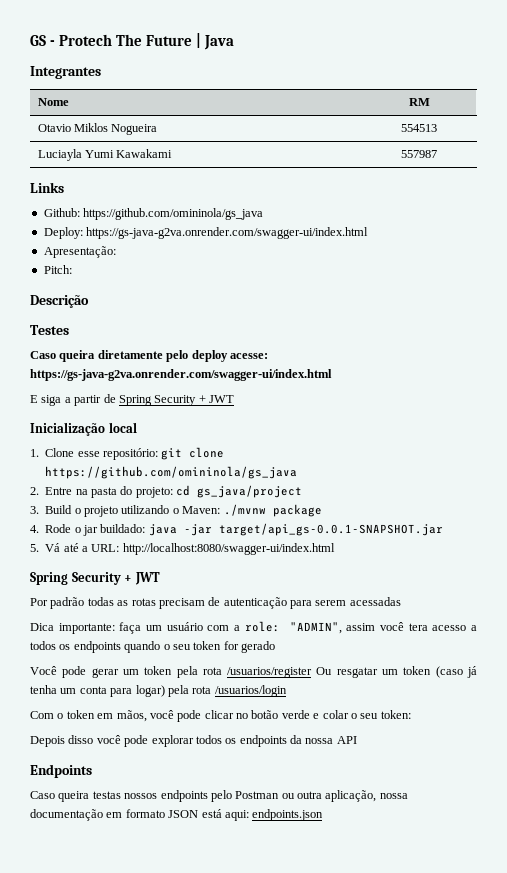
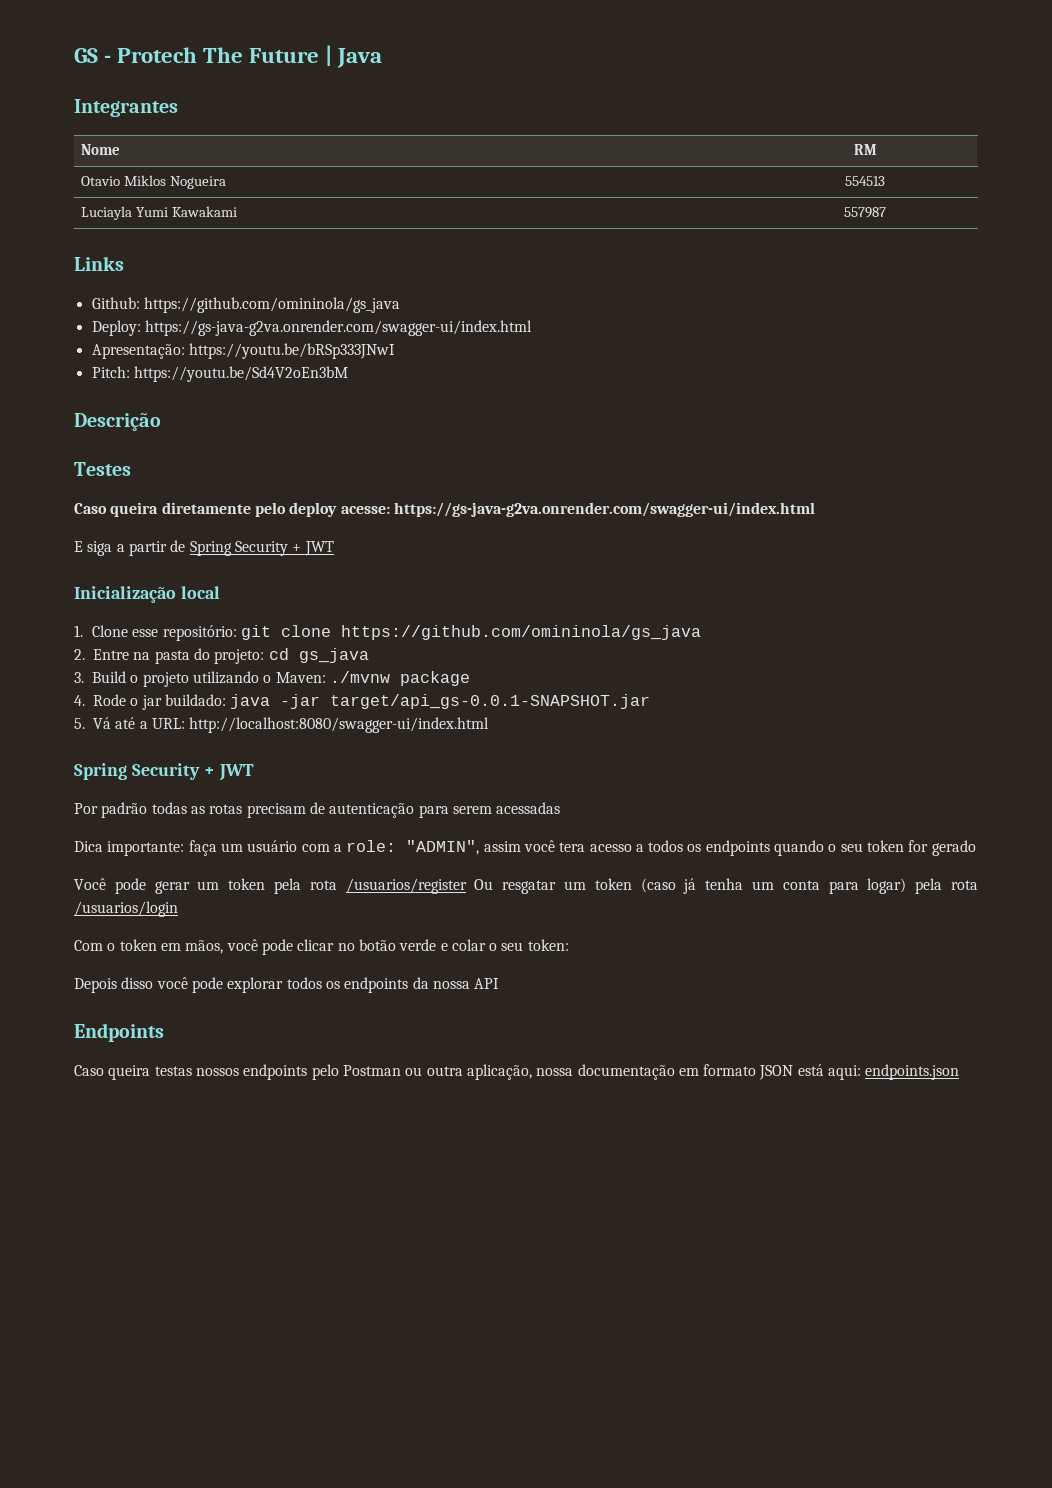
(116, 252) none -> [188,343,395,359] https://youtu.be/bRSp333JNwI
(72, 269) none -> [133,366,348,382] https://youtu.be/Sd4V2oEn3bM
[197,485,303,498] gs_java/project -> [298,648,369,663] gs_java

